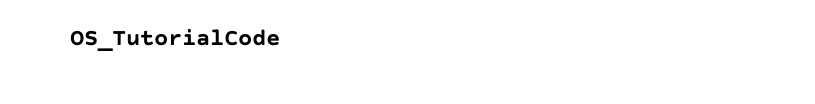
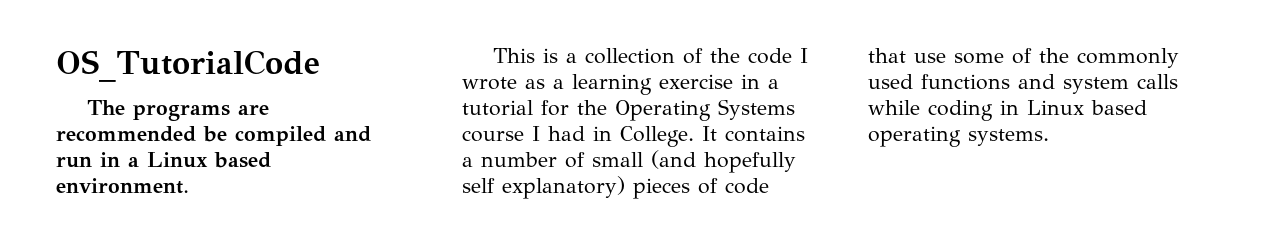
(280, 40) none -> [87,100,270,121] [56,126,371,146] [56,152,271,168] [56,178,189,194] [493,48,809,64] [462,74,779,95] [462,99,795,121] [462,126,805,147] [462,150,796,173] [462,176,769,199] [868,48,1179,68] [868,74,1178,94] [868,100,1147,121] [868,126,1049,147] // The programs are recommended be compiled and run in a Linux based environment. // This is a collection of the code I wrote as a learning exercise in a tutorial for the Operating Systems course I had in College. It contains a number of small (and hopefully self explanatory) pieces of code that use some of the commonly used functions and system calls while coding in Linux based operating systems.

